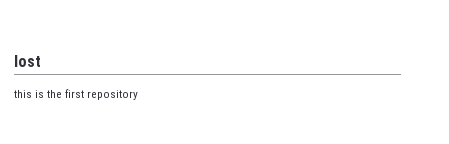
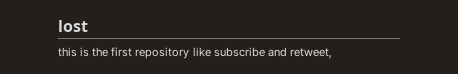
(139, 95) none -> [192,47,332,59] like subscribe and retweet,

